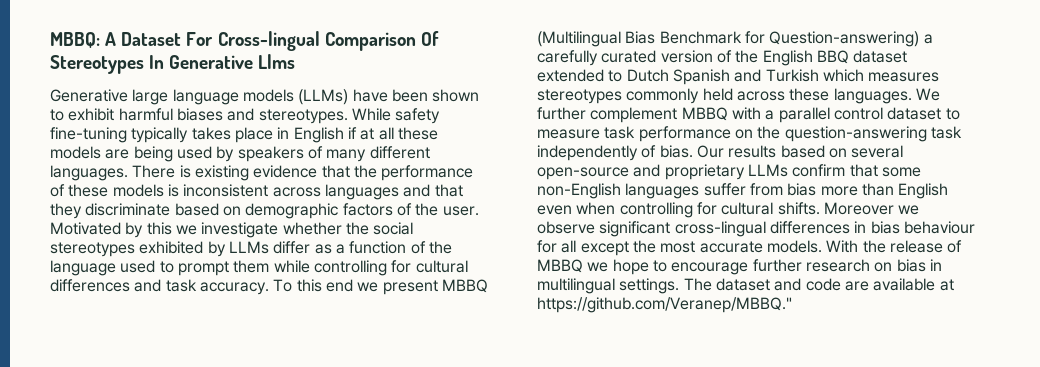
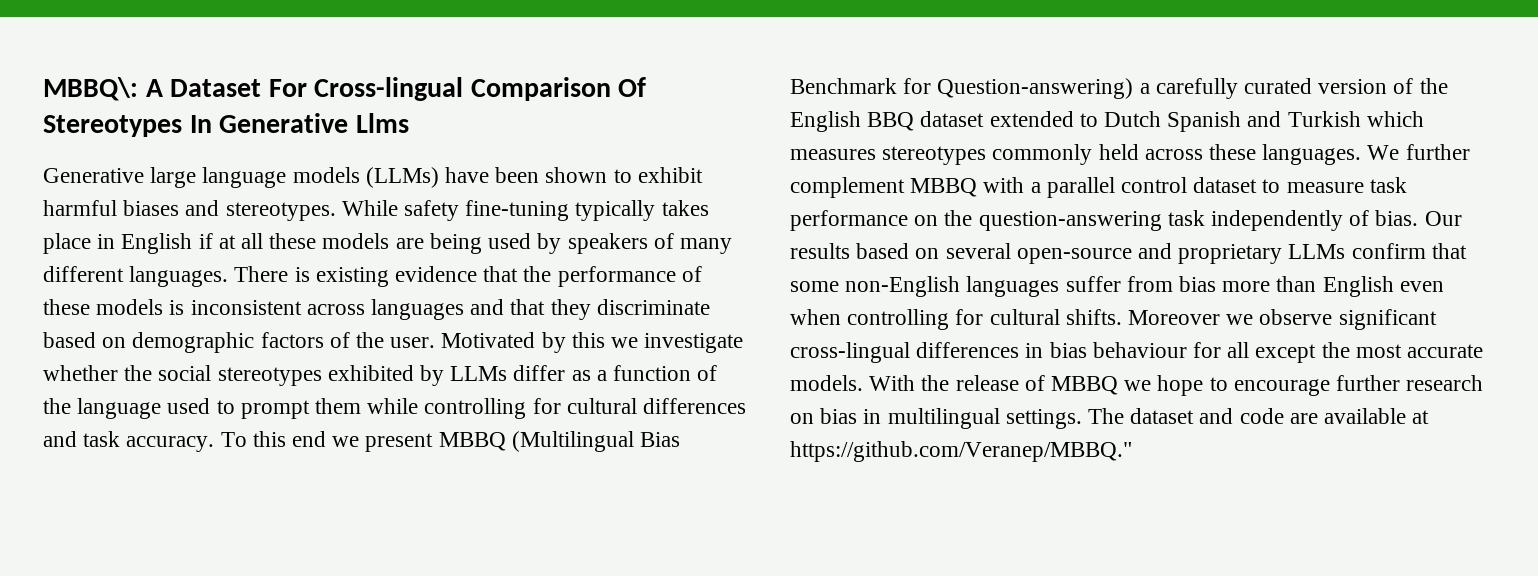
[50,32,100,48] MBBQ: -> [43,77,138,101] MBBQ\:

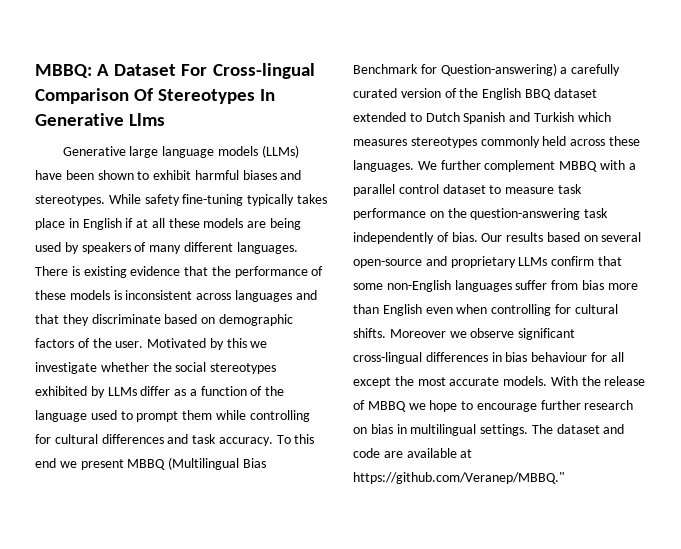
[43,77,138,101] MBBQ\: -> [35,64,92,78] MBBQ:

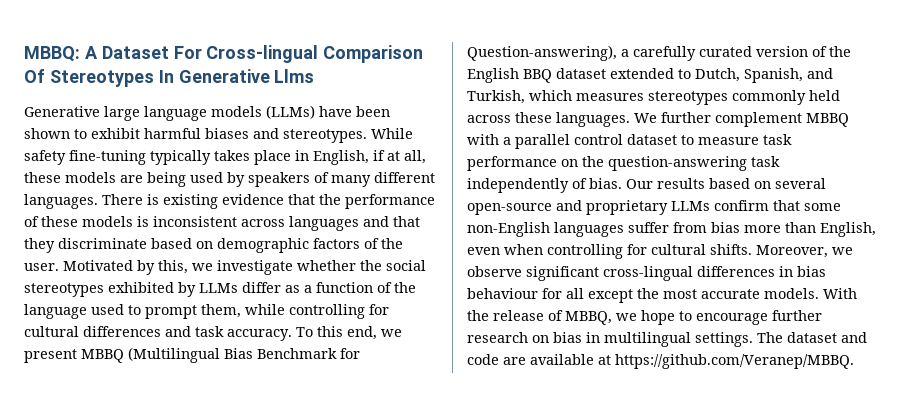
[82,218,122,230] English -> [313,150,369,165] English,
[151,218,165,228] all -> [404,150,426,164] all,
[226,338,247,348] this -> [158,260,188,274] this,
[182,410,213,420] them -> [201,304,241,318] them,
[35,458,56,468] end -> [347,326,377,340] end,
[440,63,557,76] Question-answering) -> [467,45,617,61] Question-answering),
[425,112,574,124] Dutch Spanish and Turkish -> [695,68,833,83] [467,90,525,104] Dutch, Spanish, and Turkish,
[382,304,422,316] English -> [820,222,876,237] English,
[389,329,446,338] Moreover -> [756,245,828,258] Moreover,
[367,401,406,412] MBBQ -> [565,311,612,325] MBBQ,
[353,472,565,484] https://github.com/Veranep/MBBQ." -> [615,354,854,369] https://github.com/Veranep/MBBQ.

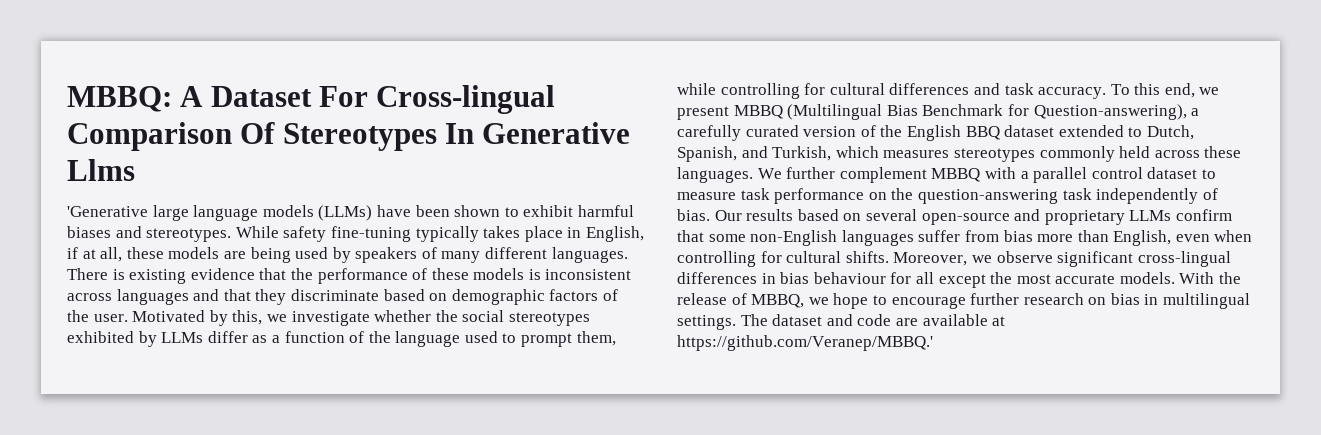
[24,106,100,117] Generative -> [67,206,148,217] 'Generative
[615,354,854,369] https://github.com/Veranep/MBBQ. -> [677,335,933,351] https://github.com/Veranep/MBBQ.'

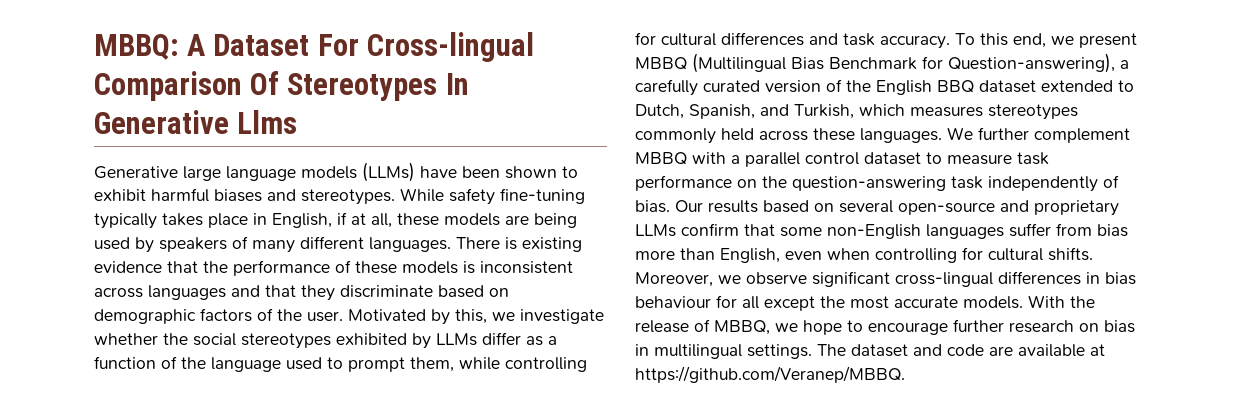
[67,206,148,217] 'Generative -> [94,166,178,179] Generative
[677,335,933,351] https://github.com/Veranep/MBBQ.' -> [635,366,905,383] https://github.com/Veranep/MBBQ.

